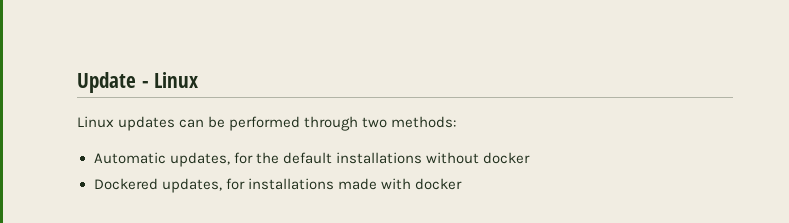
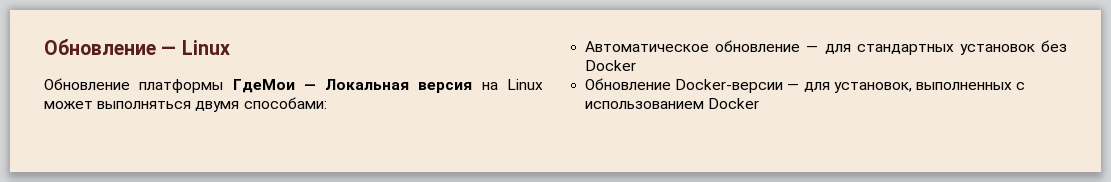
[77,72,149,93] Update - -> [44,39,177,55] Обновление —
[77,116,457,131] [93,152,530,167] [93,178,462,193] Linux updates can be performed through two methods: // Automatic updates, for the default installations without docker // Dockered updates, for installations made with docker -> [44,78,543,93] [44,97,327,112] [585,40,1067,55] [585,60,637,71] [585,78,1026,93] [585,98,760,109] Обновление платформы ГдеМои — Локальная версия на Linux может выполняться двумя способами: // Автоматическое обновление — для стандартных установок без Docker // Обновление Docker-версии — для установок, выполненных с использованием Docker

